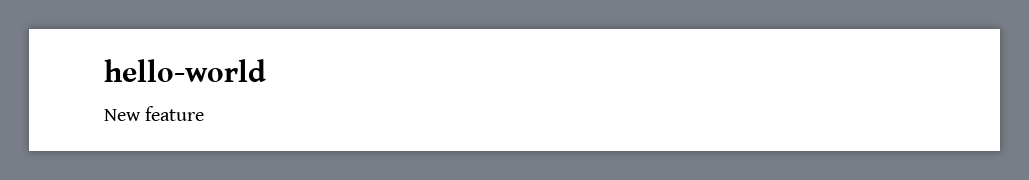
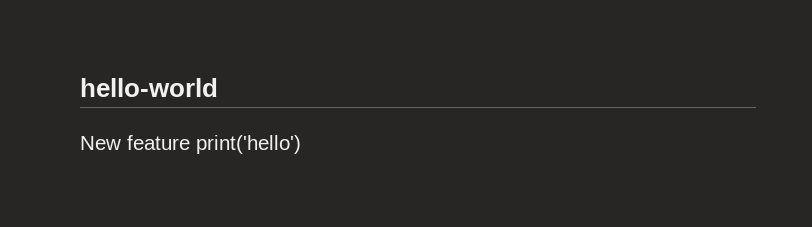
(205, 113) none -> [196,135,301,154] print('hello')

